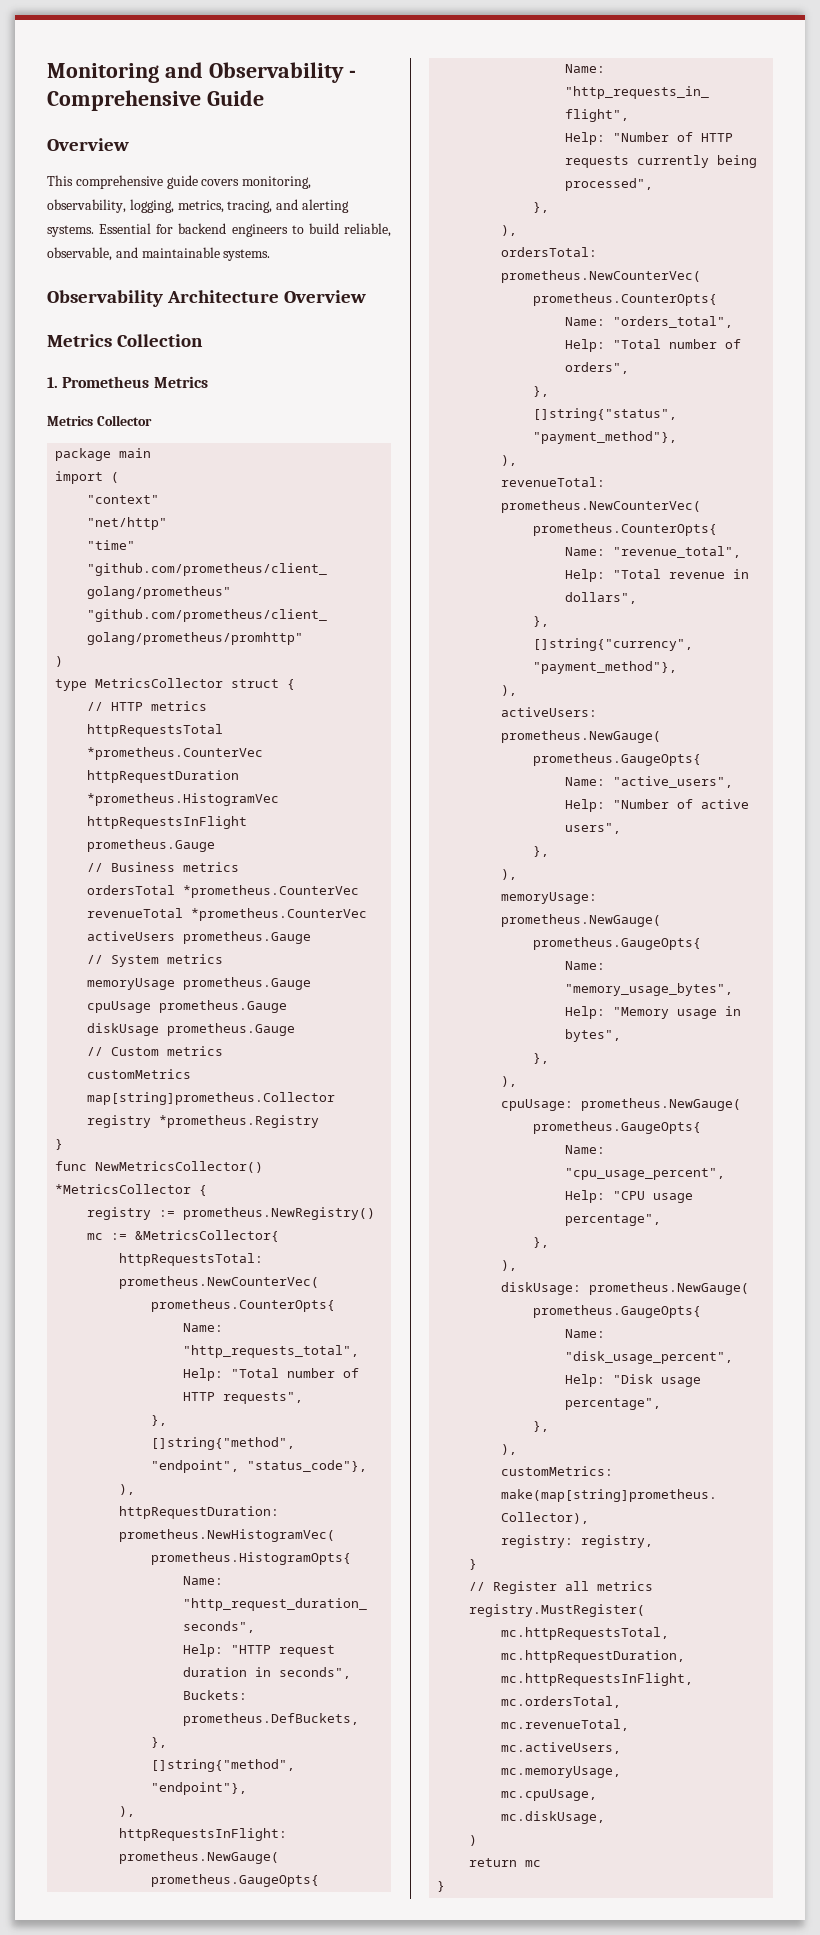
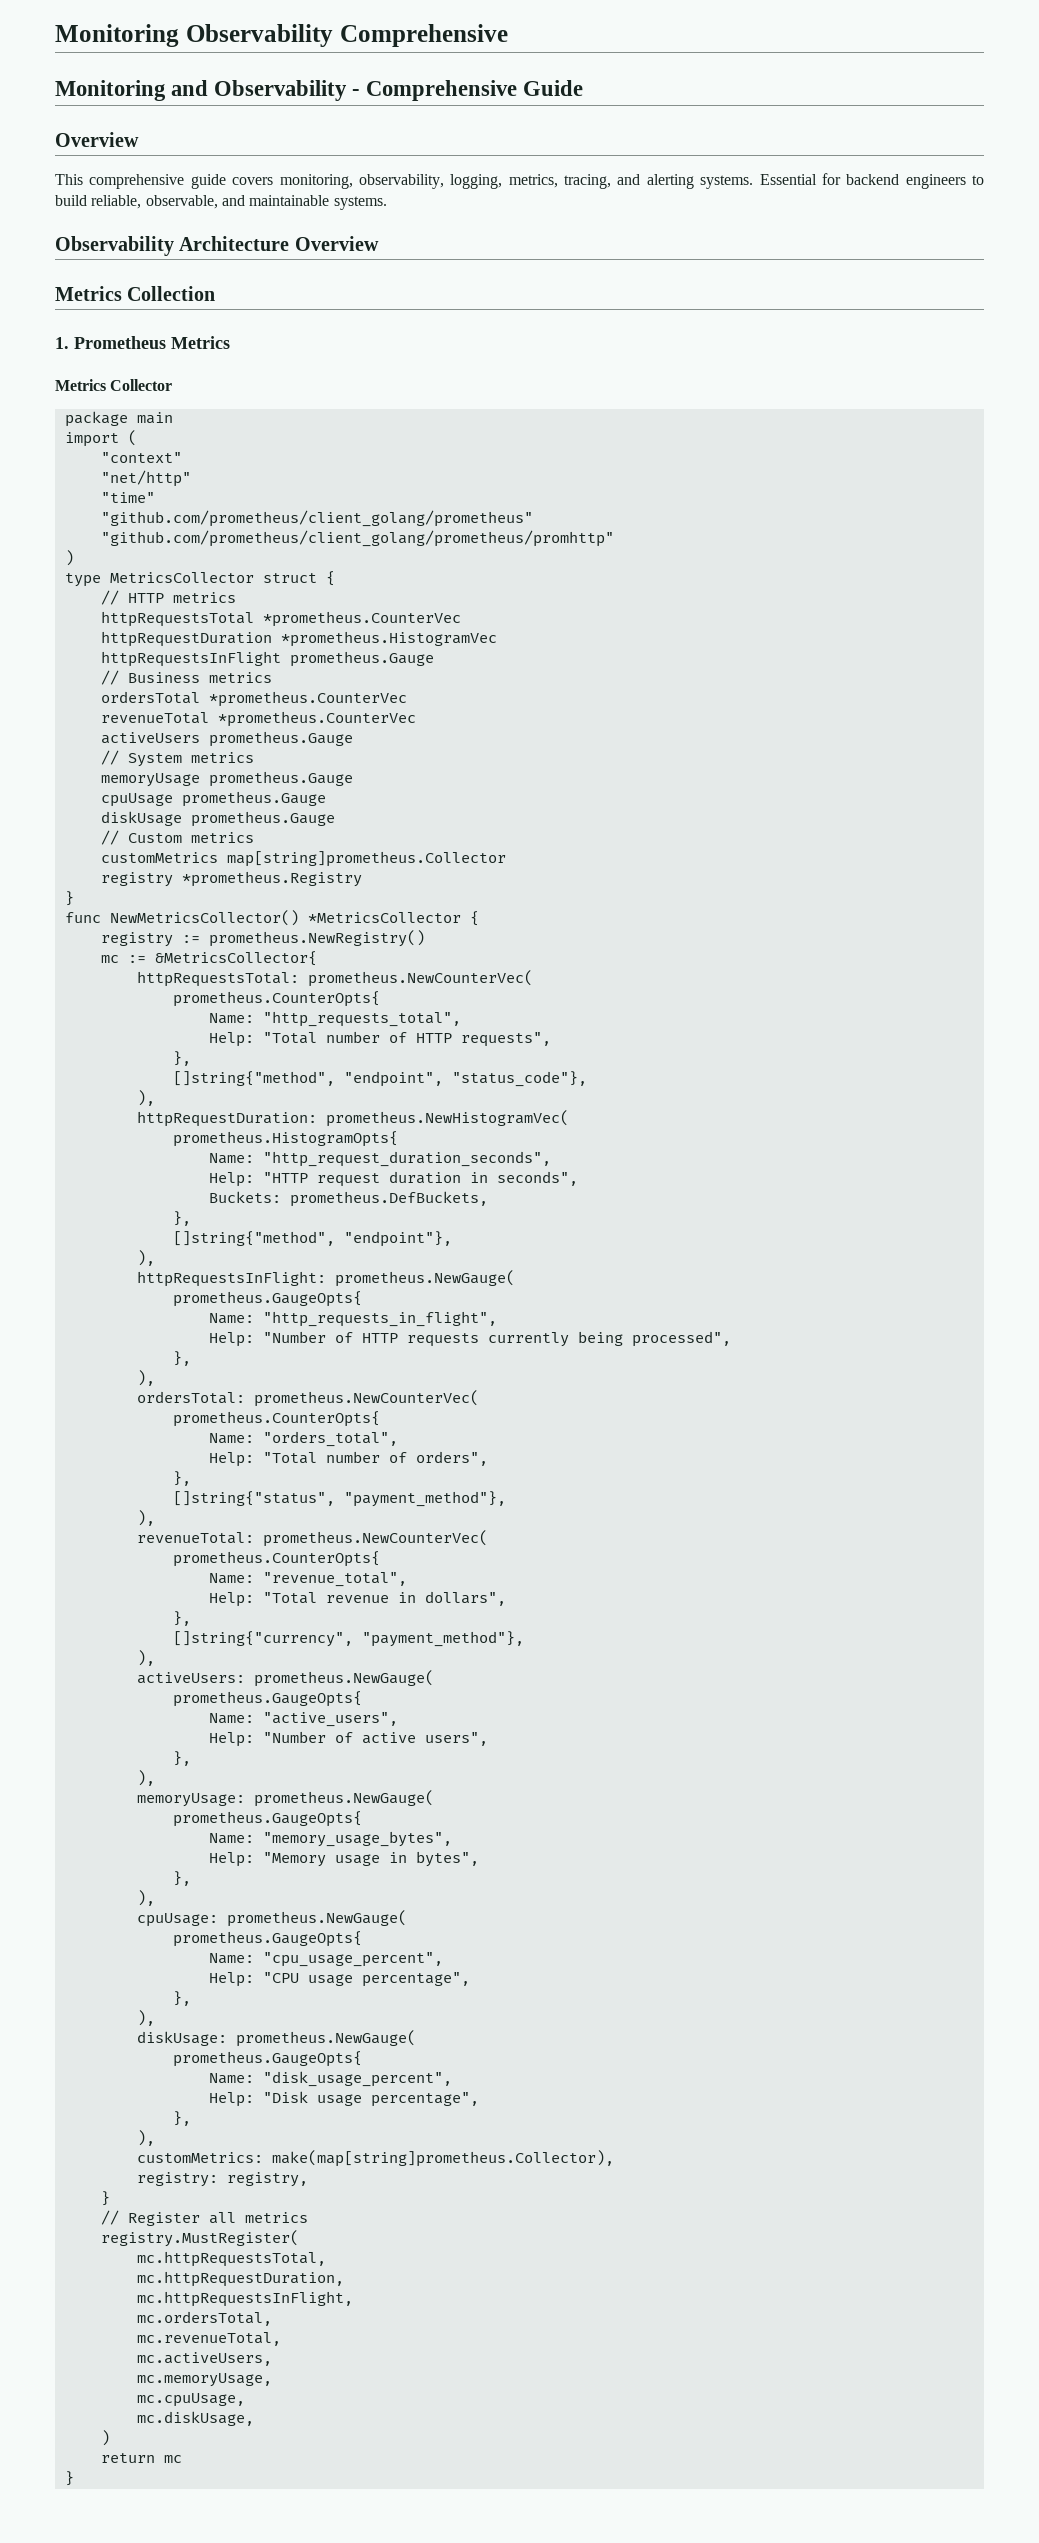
[47,63,159,83] Monitoring -> [55,24,508,47] [55,80,166,101] Monitoring Observability Comprehensive // Monitoring

